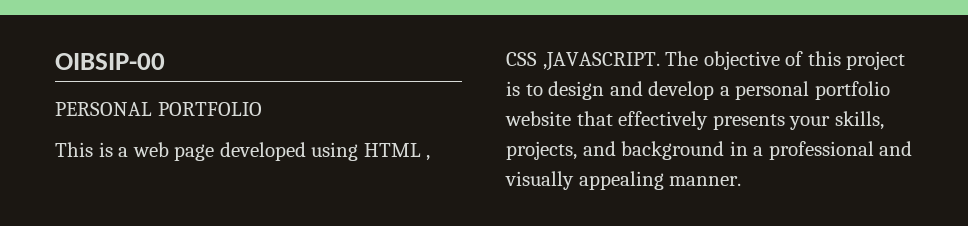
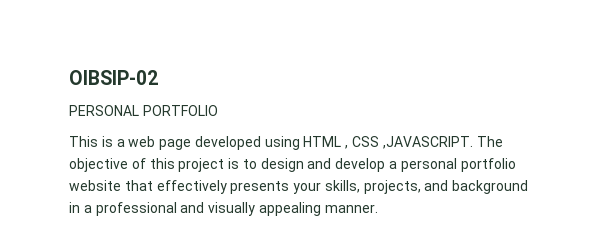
[55,53,165,70] OIBSIP-00 -> [69,70,158,85] OIBSIP-02

